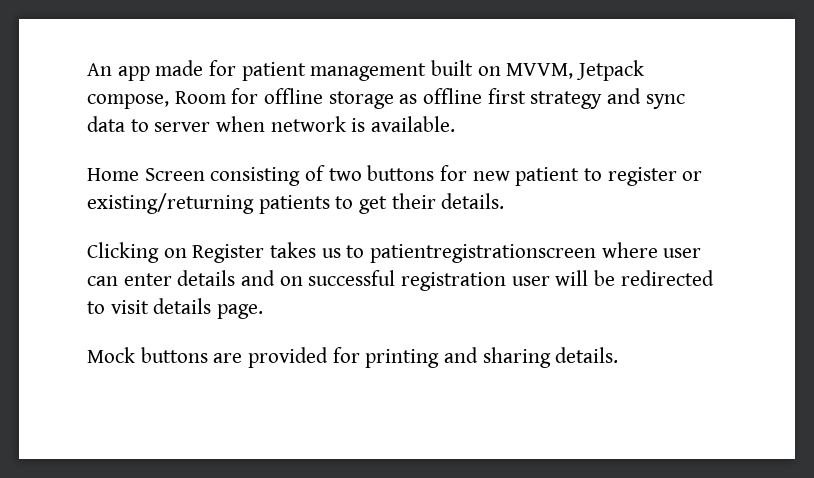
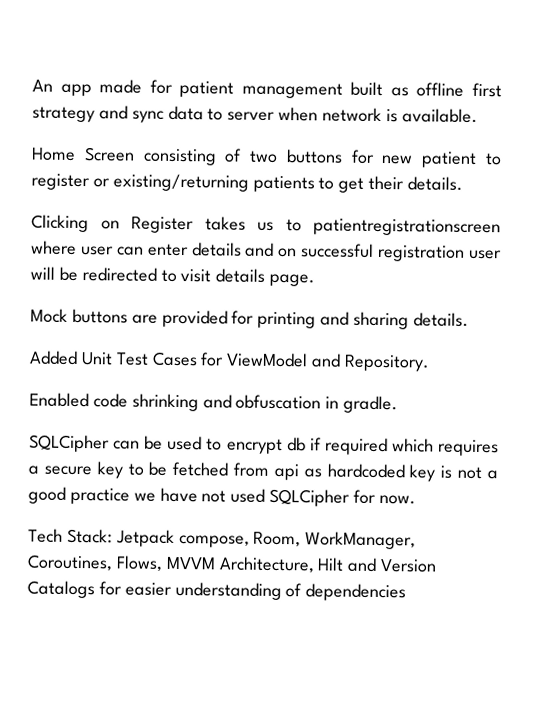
[477,60,645,81] [87,88,394,109] on MVVM, Jetpack compose, Room for offline storage -> (384, 89) none
(619, 355) none -> [29,350,431,372] [29,392,399,414] [29,434,500,457] [28,461,499,482] [28,486,416,507] [28,528,417,550] [27,554,438,574] [27,580,407,602] // Added Unit Test Cases for ViewModel and Repository. // Enabled code shrinking and obfuscation in gradle. // SQLCipher can be used to encrypt db if required which requires a secure key to be fetched from api as hardcoded key is not a good practice we have not used SQLCipher for now. // Tech Stack: Jetpack compose, Room, WorkManager, Coroutines, Flows, MVVM Architecture, Hilt and Version Catalogs for easier understanding of dependencies

